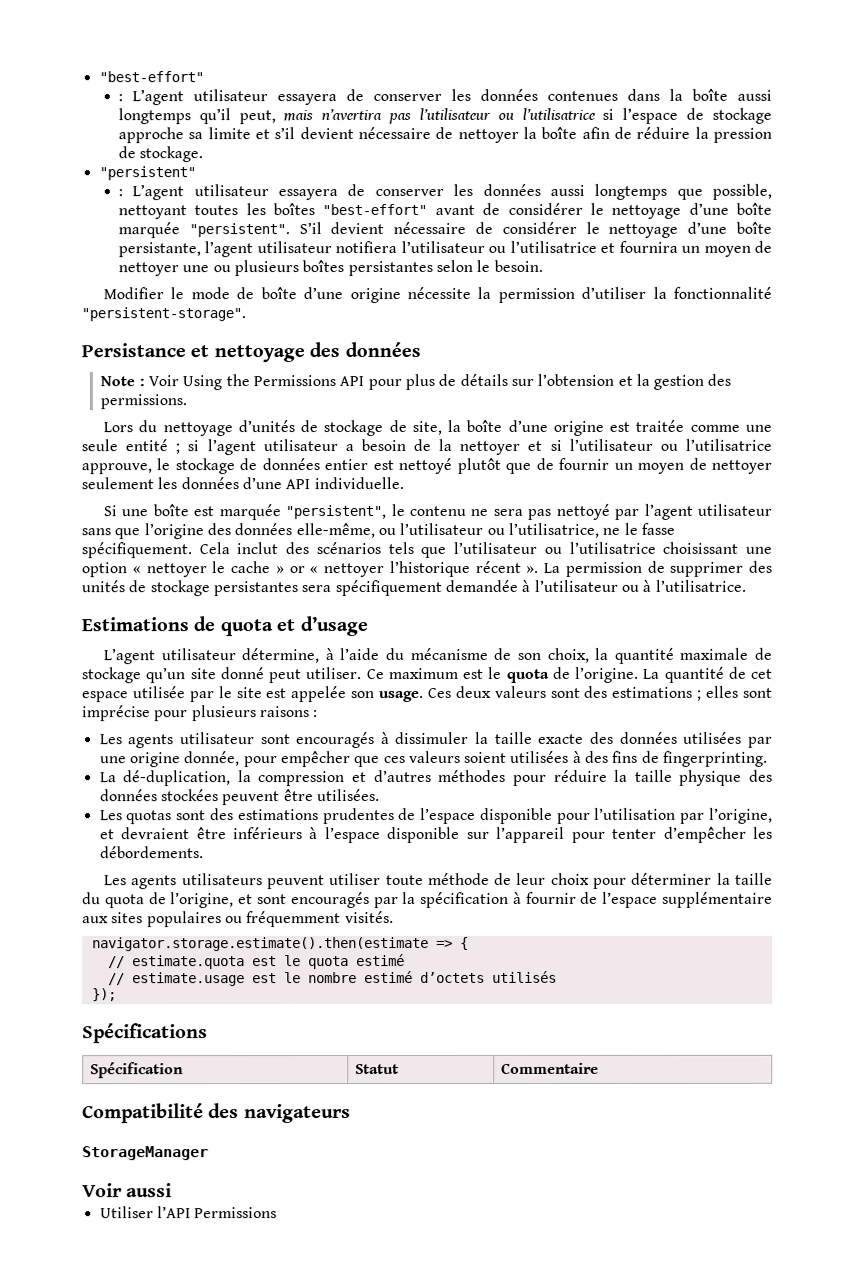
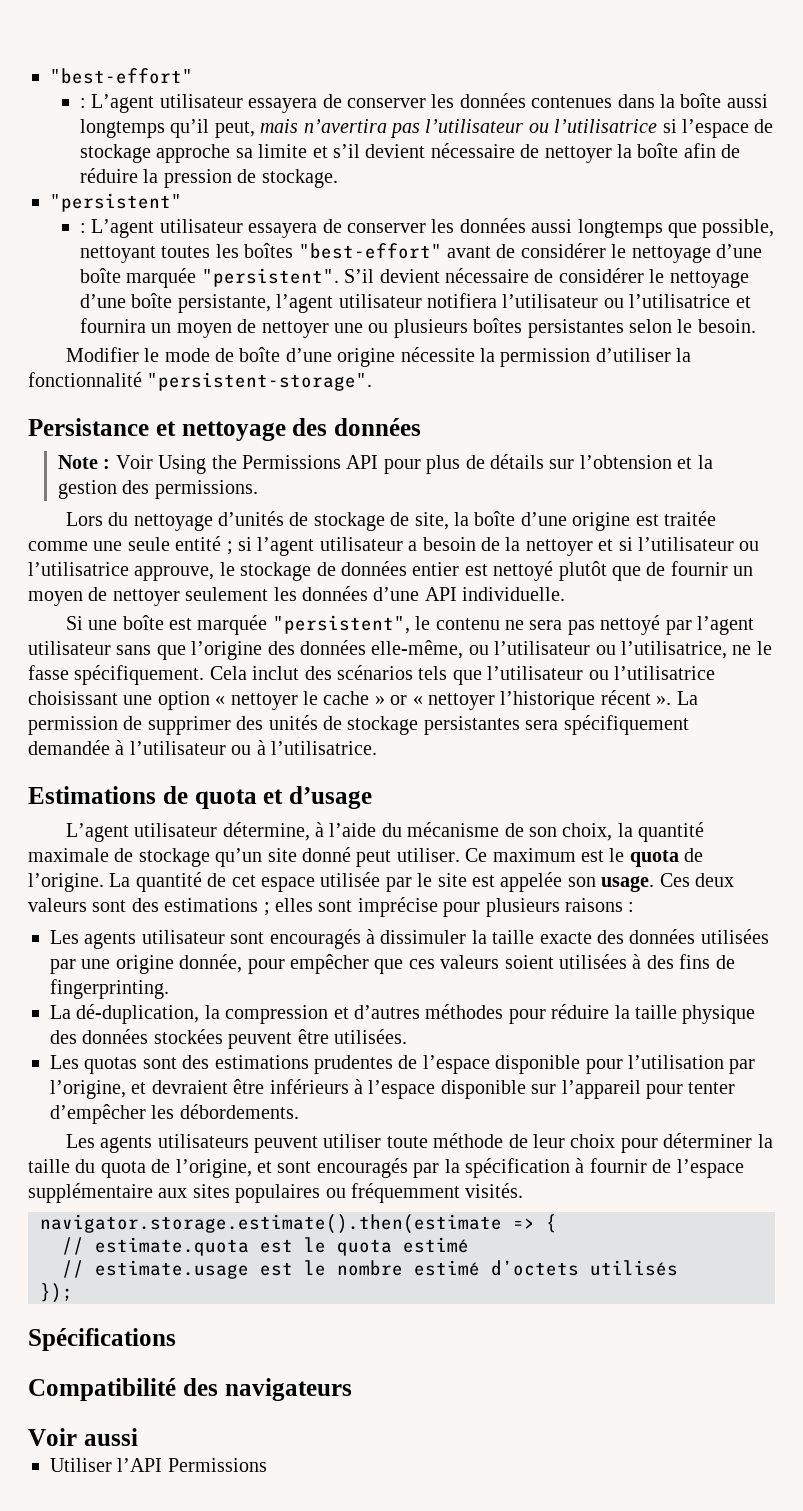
[89,1062,184,1079] [354,1064,399,1075] [500,1062,599,1074] // Spécification | Statut | Commentaire -> (176, 1339) none
[82,1146,209,1161] // StorageManager -> (352, 1389) none

